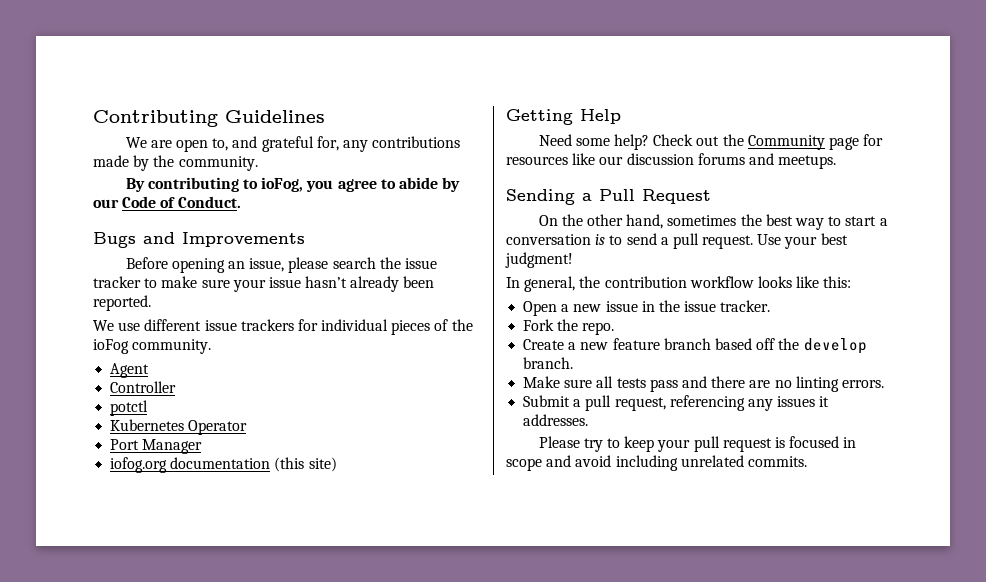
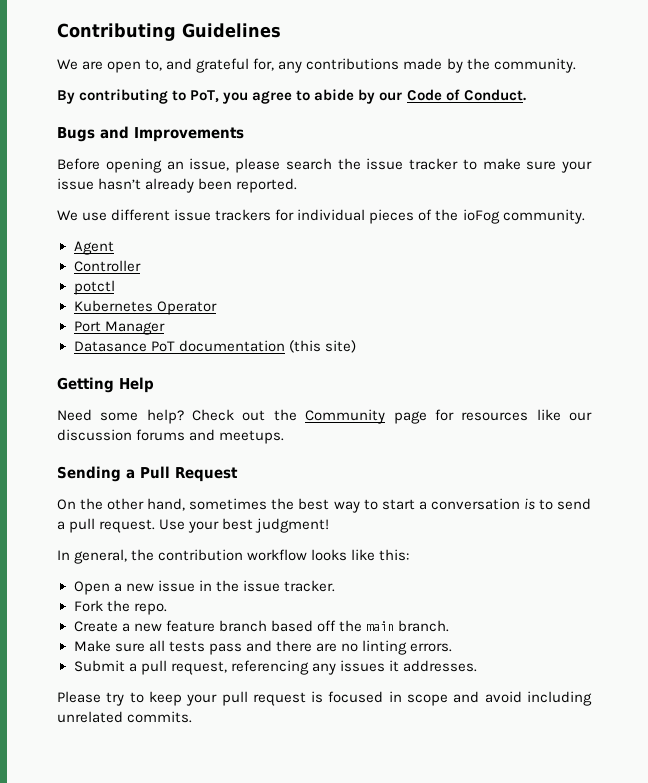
[261,177,304,192] ioFog, -> [190,90,220,103] PoT,
[110,457,168,473] iofog.org -> [73,341,175,352] Datasance PoT
[803,338,867,354] develop -> [365,621,394,631] main

